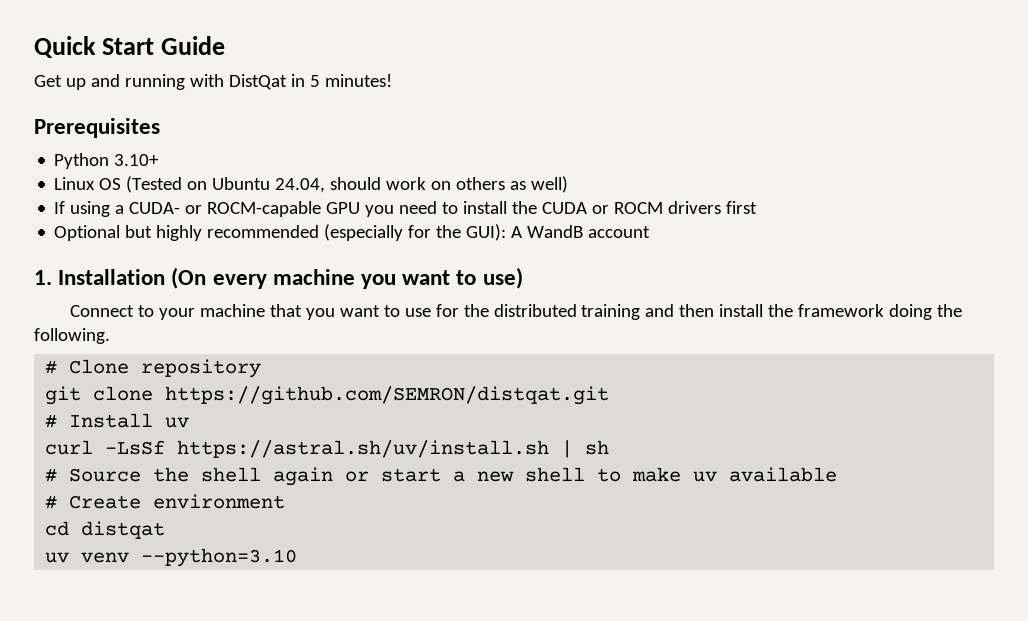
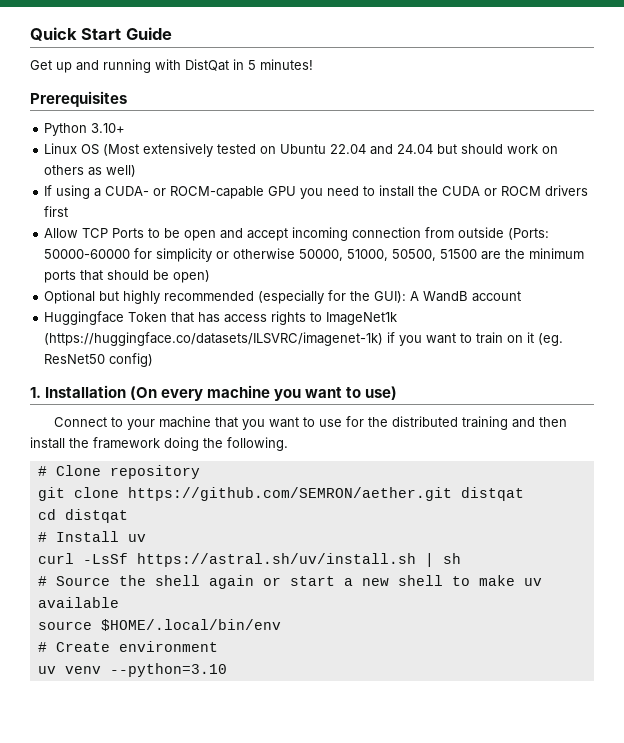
[126,176,326,193] (Tested on Ubuntu 24.04, -> [103,143,458,157] (Most extensively tested on Ubuntu 22.04 and 24.04 but
(758, 207) none -> [44,227,550,241] [44,248,585,262] [44,270,211,283] // Allow TCP Ports to be open and accept incoming connection from outside (Ports: 50000-60000 for simplicity or otherwise 50000, 51000, 50500, 51500 are the minimum ports that should be open)
(651, 232) none -> [44,311,398,325] [44,332,564,346] [44,353,154,367] // Huggingface Token that has access rights to ImageNet1k (https://huggingface.co/datasets/ILSVRC/imagenet-1k) if you want to train on it (eg. ResNet50 config)
[165,386,610,405] https://github.com/SEMRON/distqat.git -> [127,487,524,501] [37,509,128,523] https://github.com/SEMRON/aether.git distqat // cd distqat
(838, 474) none -> [37,619,281,631] // source $HOME/.local/bin/env
[45,521,166,539] // cd distqat -> (218, 646) none

